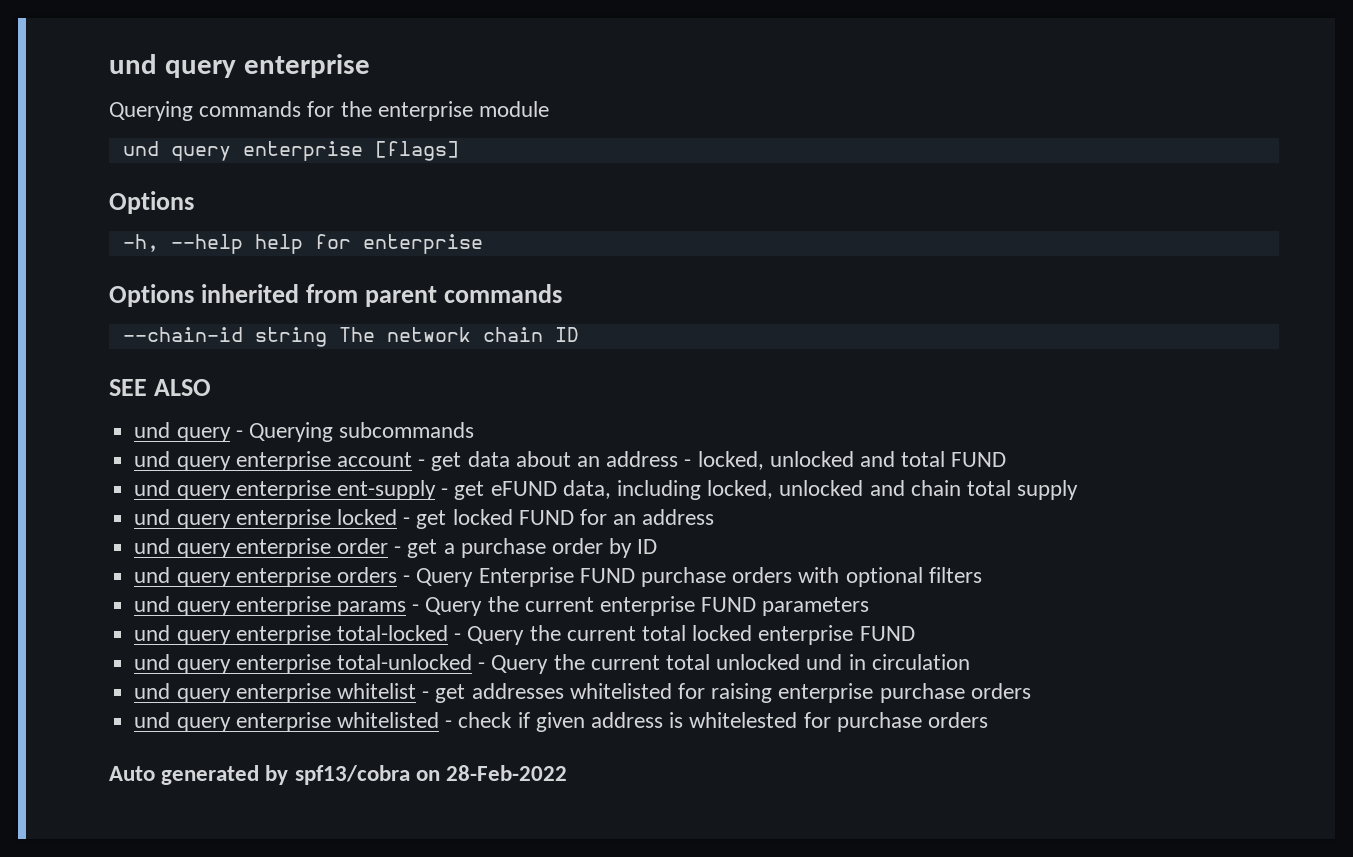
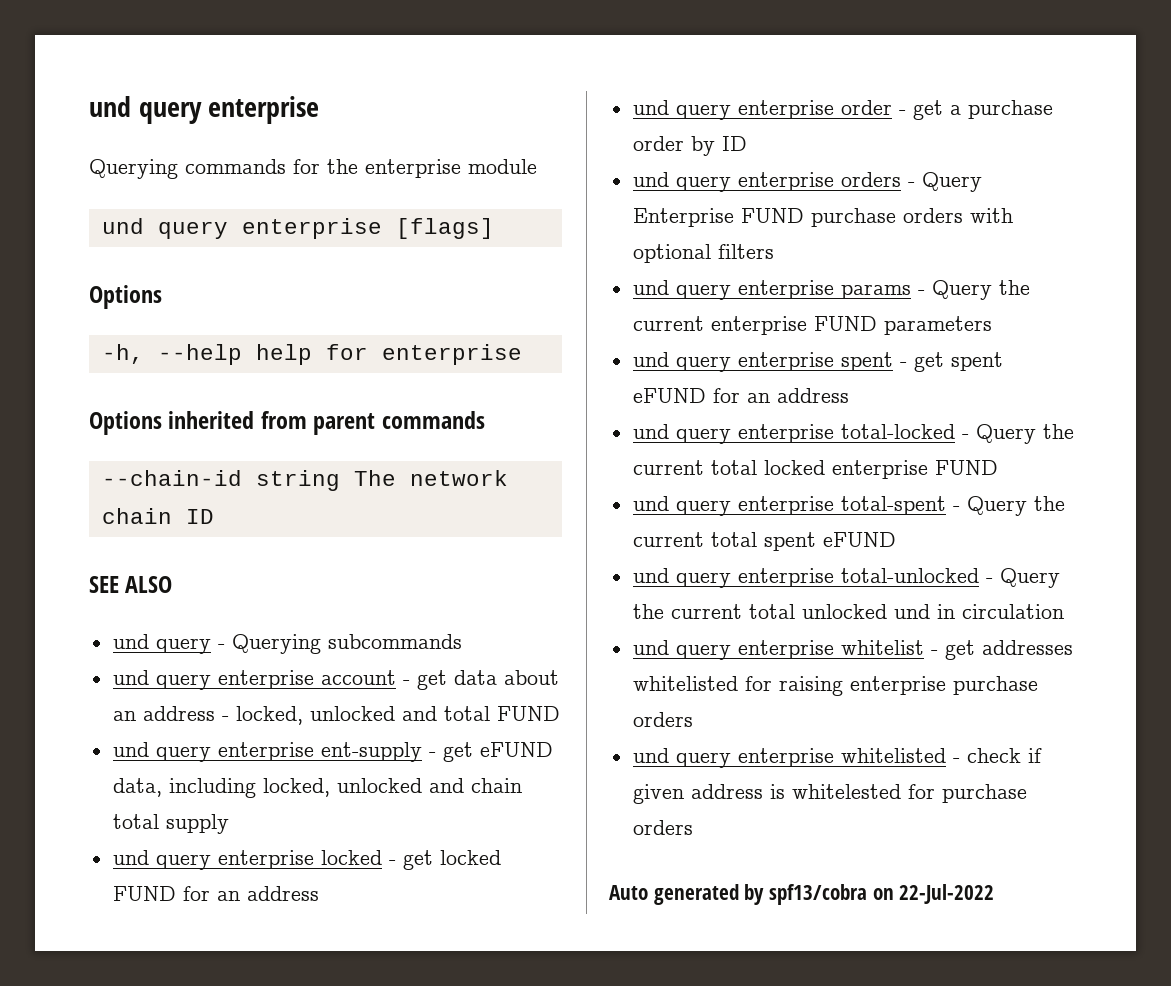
(870, 606) none -> [632,352,1003,372] [632,388,849,403] // und query enterprise spent - get spent eFUND for an address
(915, 633) none -> [632,496,1065,516] [632,532,896,551] // und query enterprise total-spent - Query the current total spent eFUND
[446,765,568,781] 28-Feb-2022 -> [899,884,995,904] 22-Jul-2022

